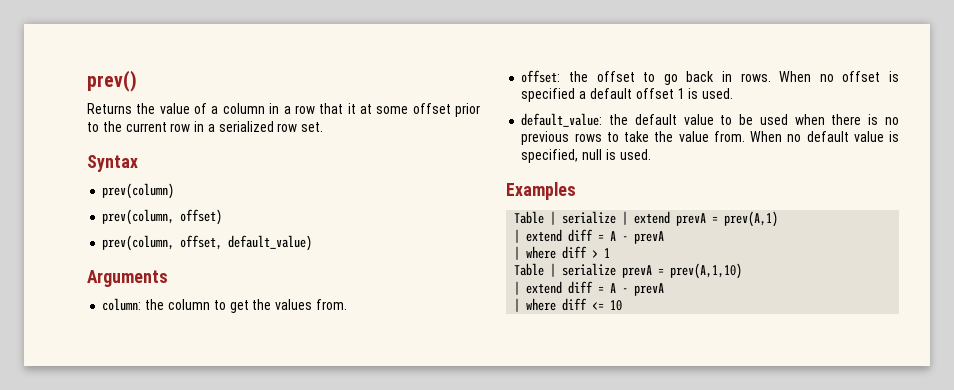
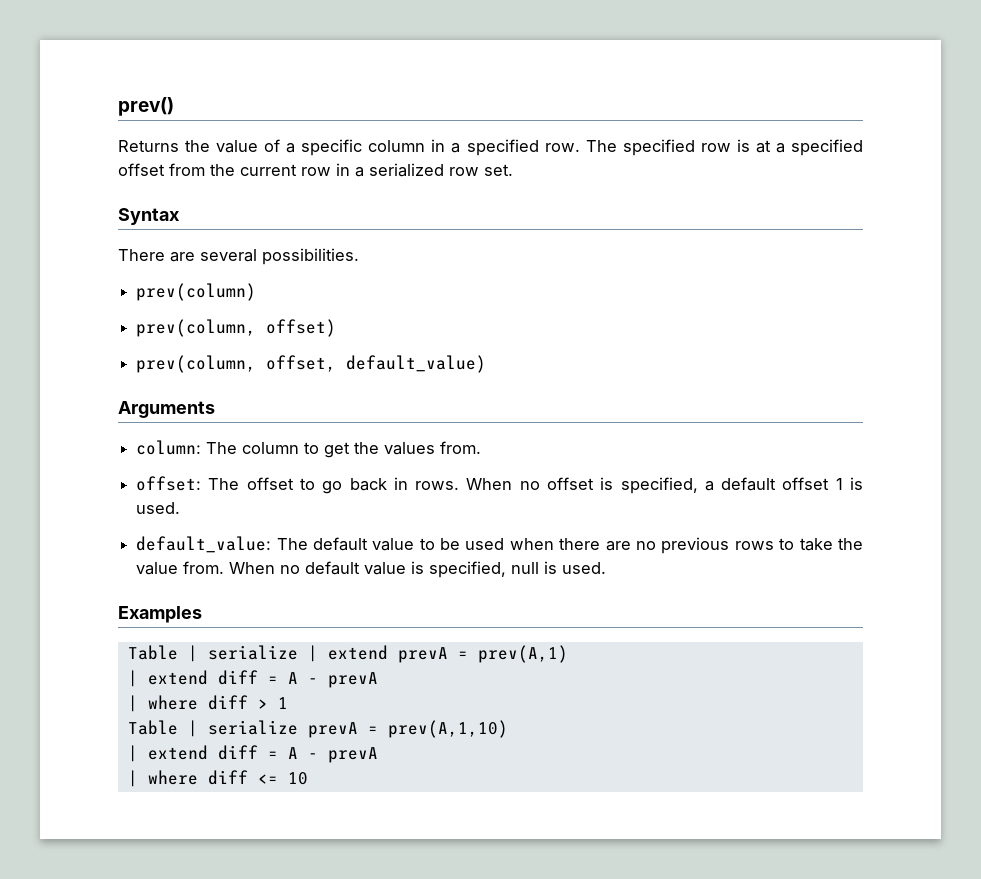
(219, 110) none -> [301,139,363,156] specific
[294,103,480,117] [87,122,99,132] row that it at some offset prior to -> [466,139,863,156] [118,163,205,176] specified row. The specified row is at a specified offset from
(138, 163) none -> [118,248,359,265] // There are several possibilities.
[145,299,165,310] the -> [206,442,238,454] The
[569,71,588,82] the -> [208,478,240,490] The
[521,88,576,102] specified -> [620,477,698,494] specified,
[609,114,629,125] the -> [276,538,308,550] The
[868,114,879,125] is -> [605,541,631,551] are

